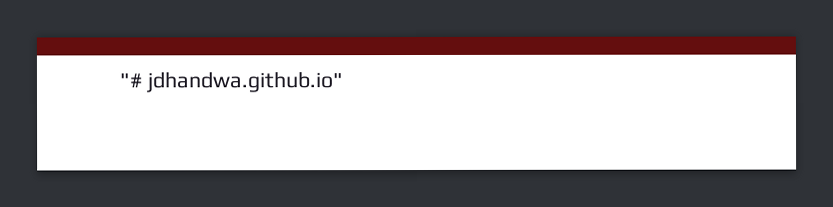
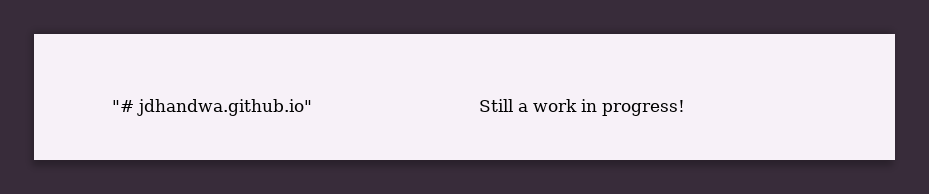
(343, 82) none -> [479,99,685,116] // Still a work in progress!

